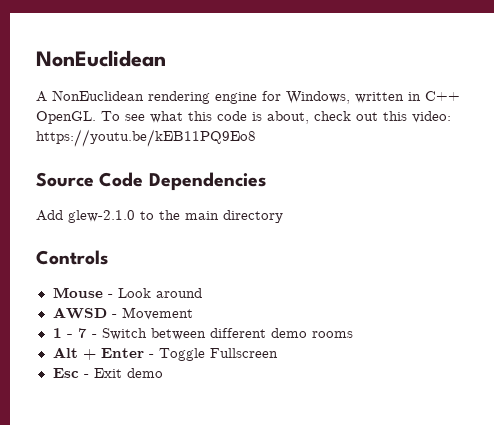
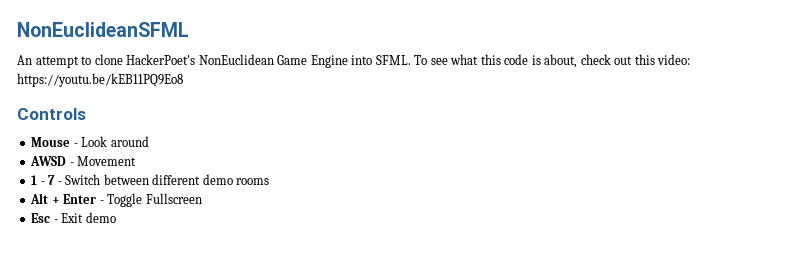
[36,50,166,67] [36,90,460,104] [36,111,96,124] NonEuclidean // A NonEuclidean rendering engine for Windows, written in C++ OpenGL. -> [17,22,189,37] [17,54,411,68] NonEuclideanSFML // An attempt to clone HackerPoet's NonEuclidean Game Engine into SFML.
[36,172,266,191] [36,210,283,223] // Source Code Dependencies // Add glew-2.1.0 to the main directory -> (183, 80) none

